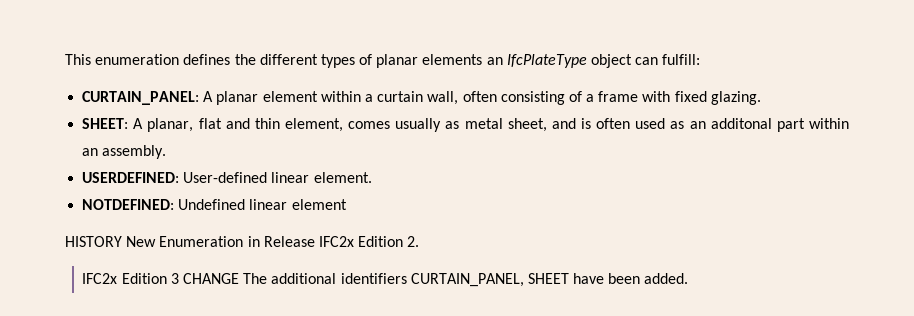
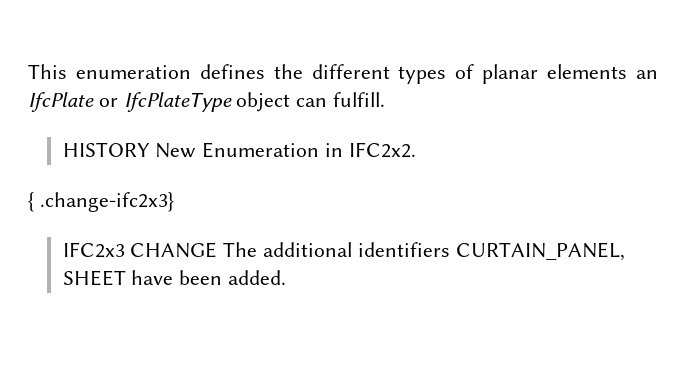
(503, 61) none -> [28,92,118,112] IfcPlate or
[662,54,701,65] [82,91,761,105] [82,118,850,132] [82,145,167,159] [82,172,372,183] [82,199,347,210] [65,236,420,247] [82,273,179,284] fulfill: // CURTAIN_PANEL: A planar element within a curtain wall, often consisting of a frame with fixed glazing. // SHEET: A planar, flat and thin element, comes usually as metal sheet, and is often used as an additonal part within an assembly. // USERDEFINED: User-defined linear element. // NOTDEFINED: Undefined linear element // HISTORY New Enumeration in Release IFC2x Edition 2. // IFC2x Edition 3 -> [333,92,386,107] [62,142,416,158] [28,192,174,212] [62,242,125,258] fulfill. // HISTORY New Enumeration in IFC2x2. // { .change-ifc2x3} // IFC2x3

